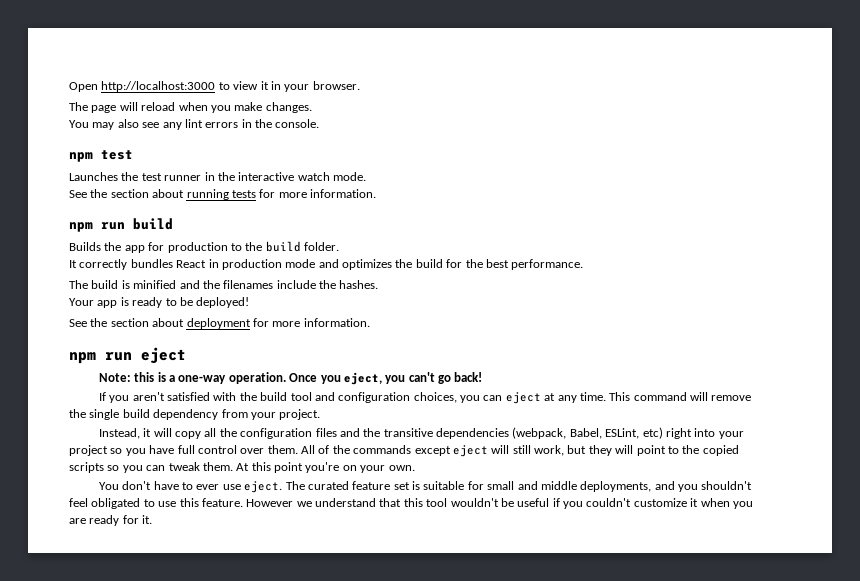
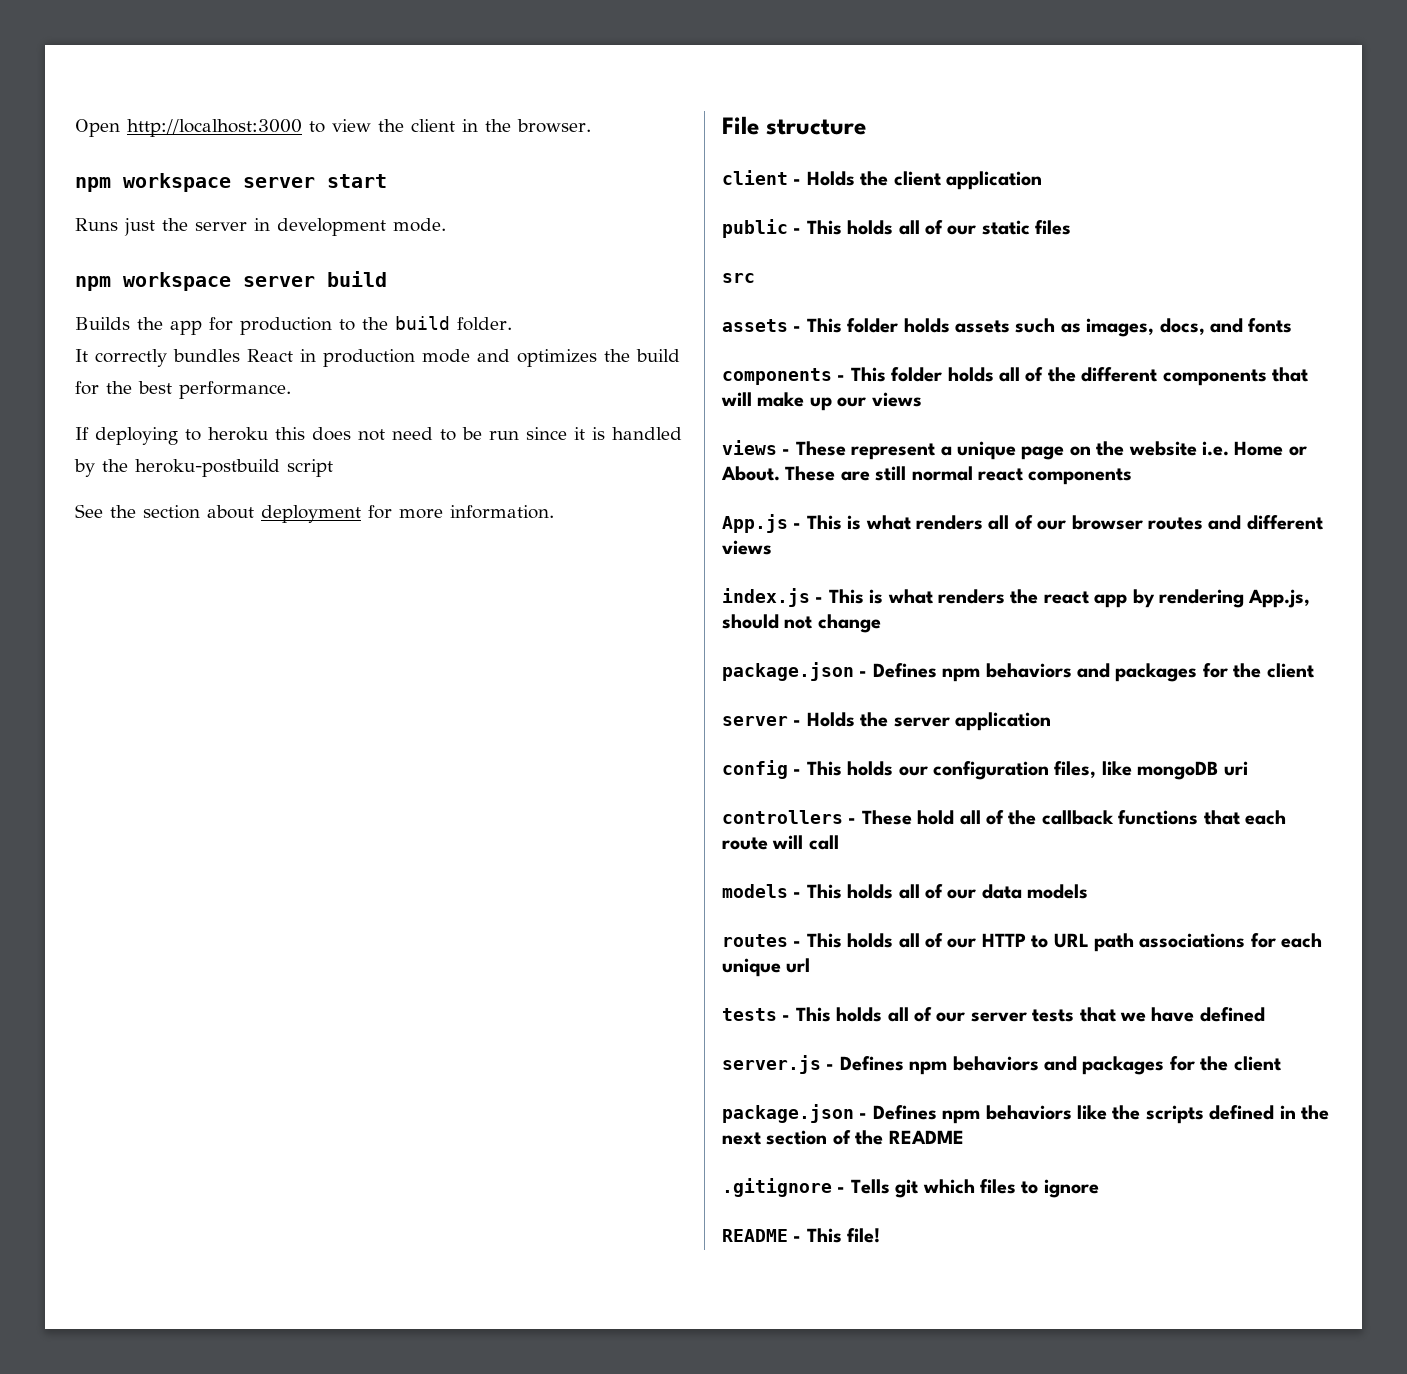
[260,81,360,92] [69,102,312,113] [69,119,320,130] [69,150,133,162] [69,172,366,181] [69,189,376,200] [69,222,125,232] it in your browser. // The page will reload when you make changes. // You may also see any lint errors in the console. // npm test // Launches the test runner in the interactive watch mode. // See the section about running tests for more information. // npm run -> [378,119,591,133] [75,173,387,192] [75,218,446,236] [75,272,315,291] the client in the browser. // npm workspace server start // Runs just the server in development mode. // npm workspace server
[69,280,379,289] [69,297,250,308] The build is minified and the filenames include the hashes. // Your app is ready to be deployed! -> [75,427,682,445] [74,459,333,477] If deploying to heroku this does not need to be run since it is handled by the heroku-postbuild script
[69,347,186,364] [98,372,483,385] [98,392,752,404] [69,409,321,420] [98,427,744,439] [69,445,739,457] [69,462,415,473] [98,481,753,493] [69,498,753,509] [69,515,153,526] npm run eject // Note: this is a one-way operation. Once you eject, you can't go back! // If you aren't satisfied with the build tool and configuration choices, you can eject at any time. This command will remove the single build dependency from your project. // Instead, it will copy all the configuration files and the transitive dependencies (webpack, Babel, ESLint, etc) right into your project so you have full control over them. All of the commands except eject will still work, but they will point to the copied scripts so you can tweak them. At this point you're on your own. // You don't have to ever use eject. The curated feature set is suitable for small and middle deployments, and you shouldn't feel obligated to use this feature. However we understand that this tool wouldn't be useful if you couldn't customize it when you are ready for it. -> [722,116,866,135] [722,170,1042,190] [722,219,1072,238] [722,273,755,283] [722,318,1293,337] [722,367,1308,386] [721,392,922,411] [722,440,1307,460] [721,466,1133,485] [722,514,1323,533] [722,540,772,555] [722,588,1311,608] [722,614,881,633] [722,662,1314,682] [722,712,1051,731] [722,760,1248,780] [722,810,1286,825] [722,835,839,850] [722,884,1089,899] [722,933,1323,952] [722,958,811,977] [722,1007,1265,1022] [722,1055,1281,1075] [722,1104,1329,1124] [722,1130,964,1145] [722,1178,1099,1198] [722,1228,881,1243] File structure // client - Holds the client application // public - This holds all of our static files // src // assets - This folder holds assets such as images, docs, and fonts // components - This folder holds all of the different components that will make up our views // views - These represent a unique page on the website i.e. Home or About. These are still normal react components // App.js - This is what renders all of our browser routes and different views // index.js - This is what renders the react app by rendering App.js, should not change // package.json - Defines npm behaviors and packages for the client // server - Holds the server application // config - This holds our configuration files, like mongoDB uri // controllers - These hold all of the callback functions that each route will call // models - This holds all of our data models // routes - This holds all of our HTTP to URL path associations for each unique url // tests - This holds all of our server tests that we have defined // server.js - Defines npm behaviors and packages for the client // package.json - Defines npm behaviors like the scripts defined in the next section of the README // .gitignore - Tells git which files to ignore // README - This file!

